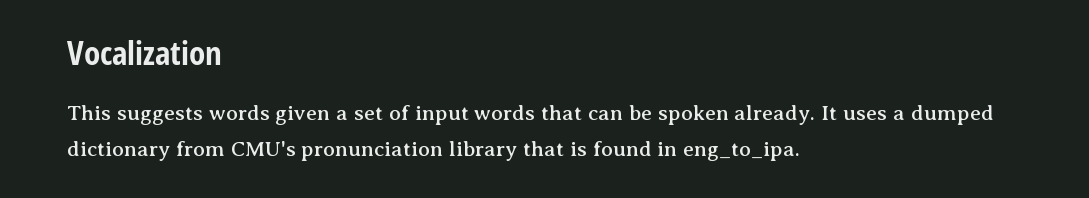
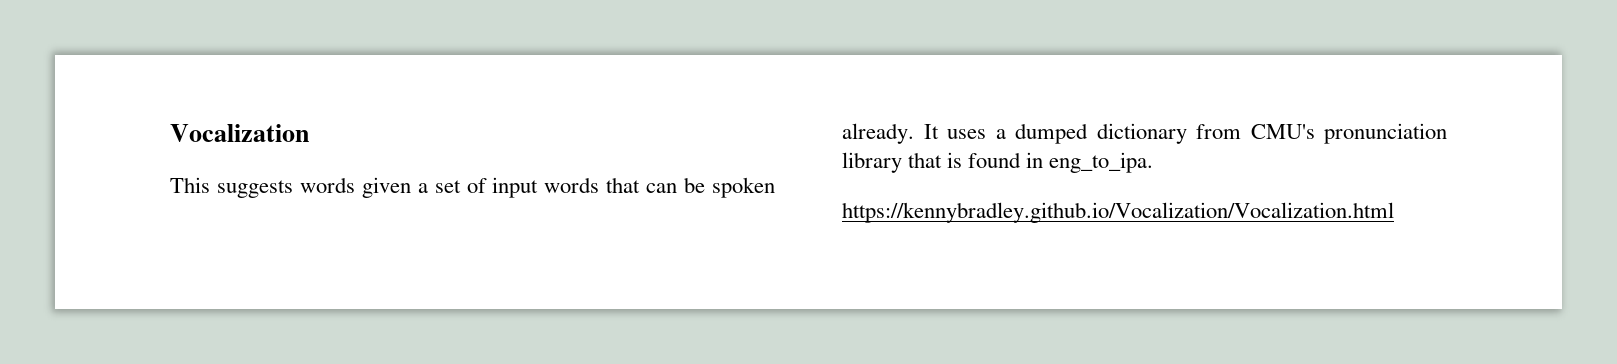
(801, 151) none -> [842,202,1394,223] // https://kennybradley.github.io/Vocalization/Vocalization.html

